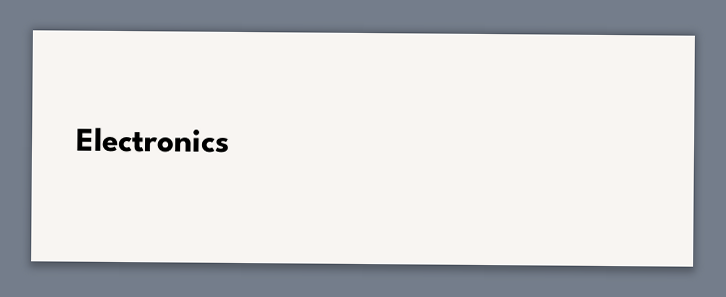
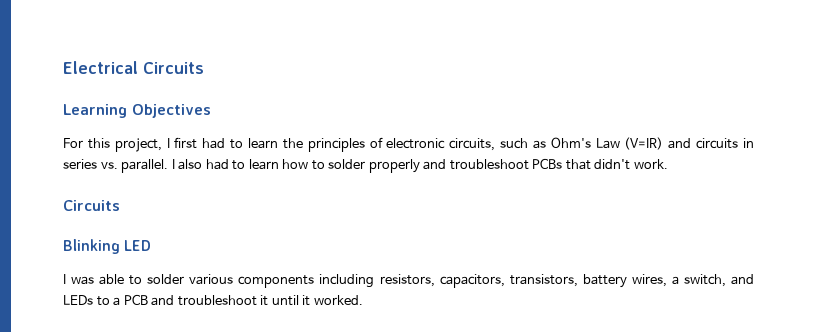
[75,127,230,153] Electronics -> [63,61,204,74] [63,104,211,118] [63,137,755,152] [63,158,668,173] [63,200,120,211] [63,239,152,254] [63,274,755,288] [63,294,363,306] Electrical Circuits // Learning Objectives // For this project, I first had to learn the principles of electronic circuits, such as Ohm's Law (V=IR) and circuits in series vs. parallel. I also had to learn how to solder properly and troubleshoot PCBs that didn't work. // Circuits // Blinking LED // I was able to solder various components including resistors, capacitors, transistors, battery wires, a switch, and LEDs to a PCB and troubleshoot it until it worked.

